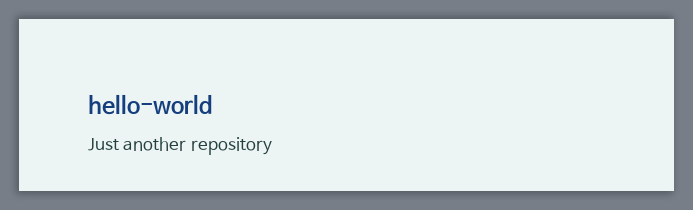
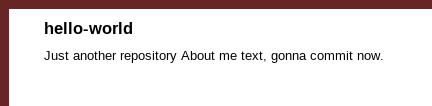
(272, 146) none -> [181,51,384,63] About me text, gonna commit now.

